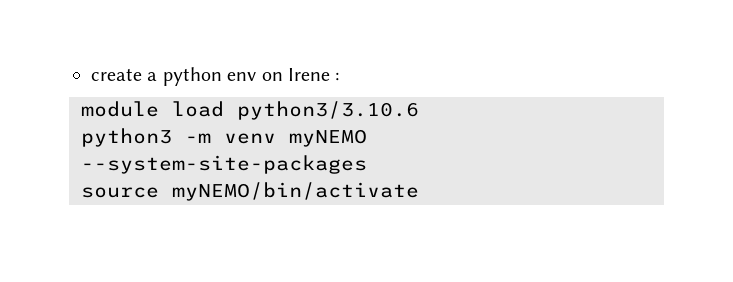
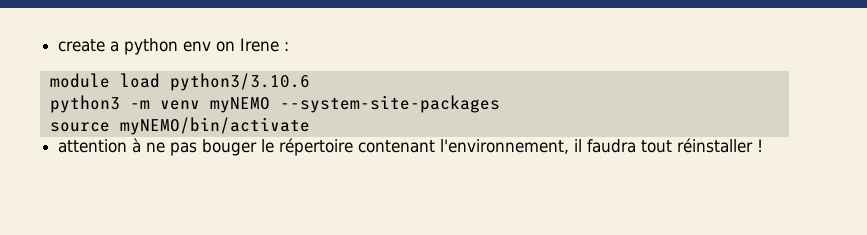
(419, 191) none -> [58,138,764,156] // attention à ne pas bouger le répertoire contenant l'environnement, il faudra tout réinstaller !

